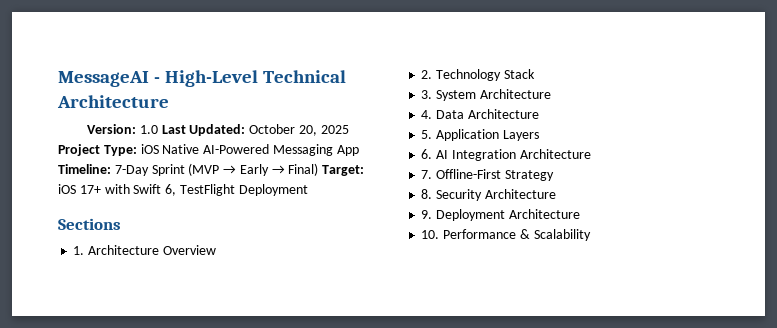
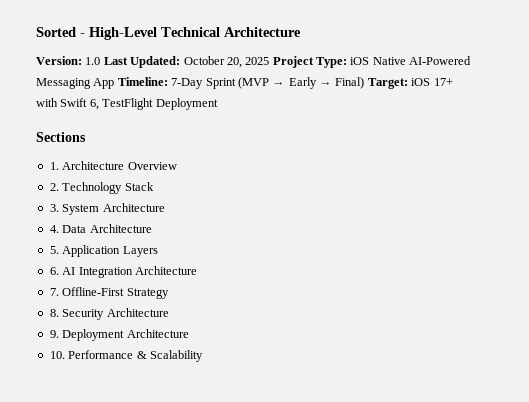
[58,71,149,87] MessageAI -> [36,27,76,37] Sorted

